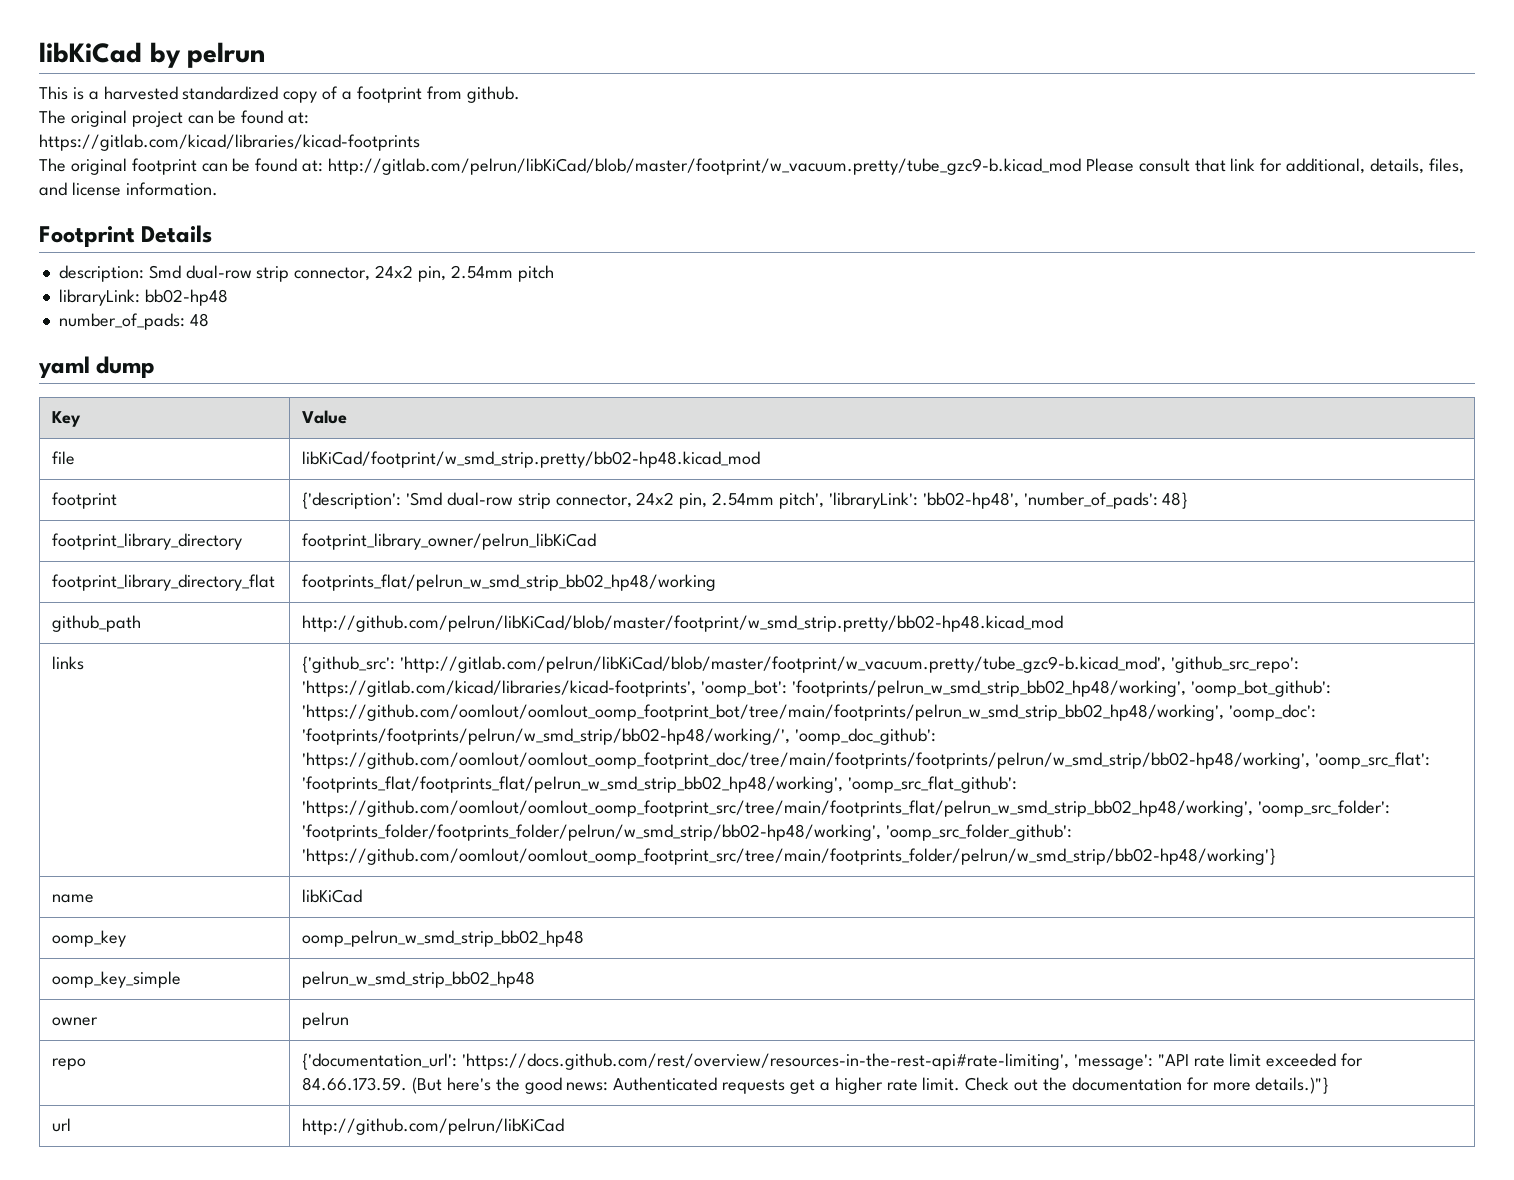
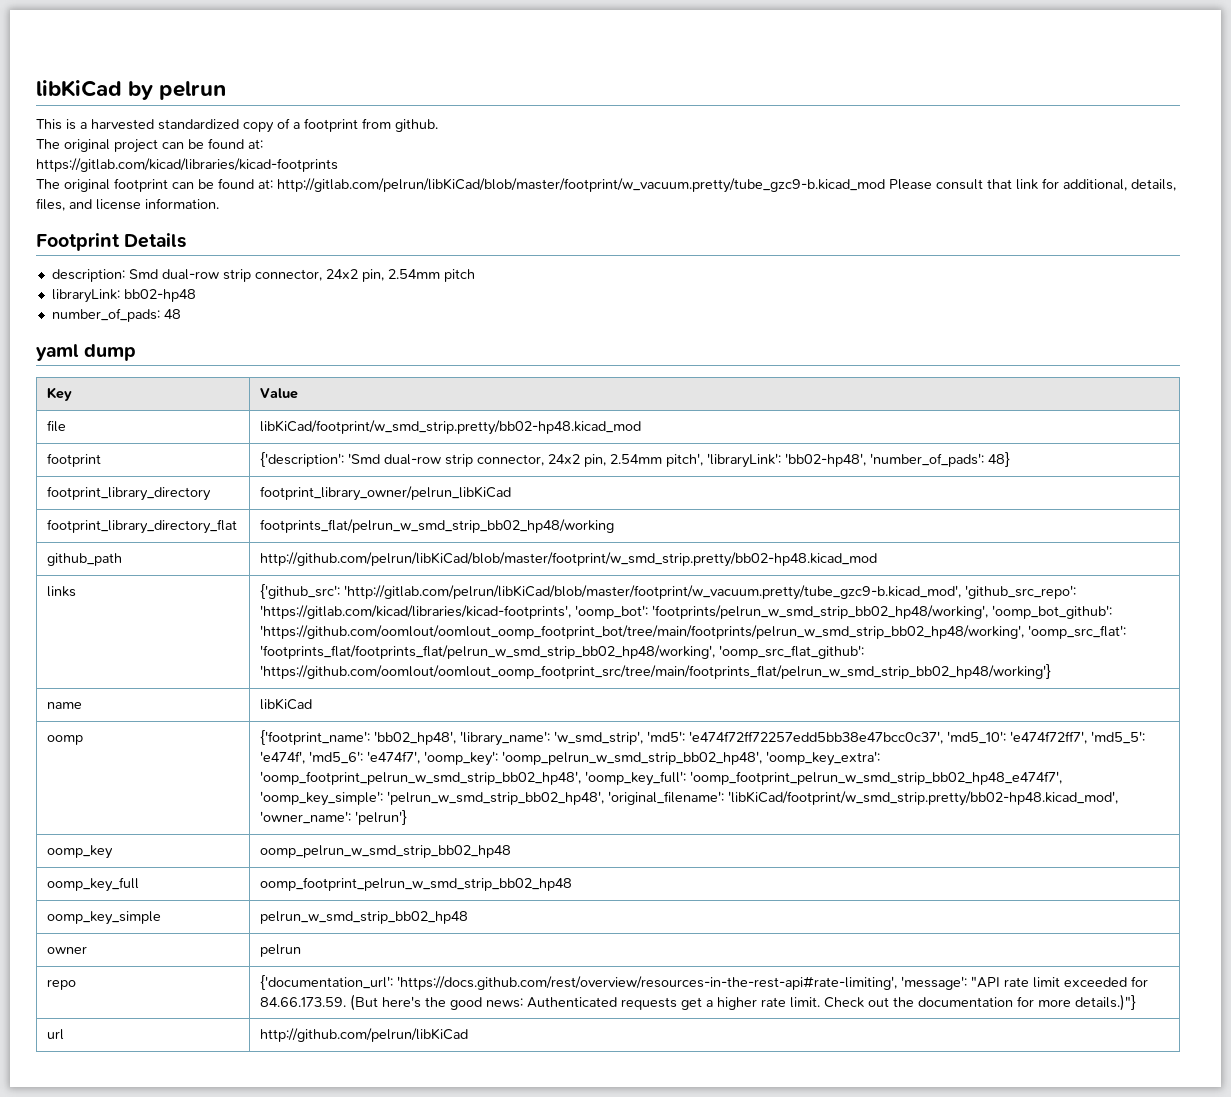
[1228,704,1316,721] [302,728,936,745] [302,752,1430,769] [302,776,1017,793] [302,800,1390,817] [302,824,1072,841] [302,848,1277,865] [52,894,95,903] [302,889,363,903] 'oomp_doc': 'footprints/footprints/pelrun/w_smd_strip/bb02-hp48/working/', 'oomp_doc_github': 'https://github.com/oomlout/oomlout_oomp_footprint_doc/tree/main/footprints/footprints/pelrun/w_smd_strip/bb02-hp48/working', 'oomp_src_flat': 'footprints_flat/footprints_flat/pelrun_w_smd_strip_bb02_hp48/working', 'oomp_src_flat_github': 'https://github.com/oomlout/oomlout_oomp_footprint_src/tree/main/footprints_flat/pelrun_w_smd_strip_bb02_hp48/working', 'oomp_src_folder': 'footprints_folder/footprints_folder/pelrun/w_smd_strip/bb02-hp48/working', 'oomp_src_folder_github': 'https://github.com/oomlout/oomlout_oomp_footprint_src/tree/main/footprints_folder/pelrun/w_smd_strip/bb02-hp48/working'} // name | libKiCad -> [1028,625,1127,639] [260,645,865,659] [260,664,1052,679] [47,702,83,709] [260,698,313,710] [47,735,84,745] [260,730,1146,746] [260,751,881,766] [260,771,1063,786] [260,791,1119,806] [260,810,408,825] 'oomp_src_flat': 'footprints_flat/footprints_flat/pelrun_w_smd_strip_bb02_hp48/working', 'oomp_src_flat_github': 'https://github.com/oomlout/oomlout_oomp_footprint_src/tree/main/footprints_flat/pelrun_w_smd_strip_bb02_hp48/working'} // name | libKiCad // oomp | {'footprint_name': 'bb02_hp48', 'library_name': 'w_smd_strip', 'md5': 'e474f72ff72257edd5bb38e47bcc0c37', 'md5_10': 'e474f72ff7', 'md5_5': 'e474f', 'md5_6': 'e474f7', 'oomp_key': 'oomp_pelrun_w_smd_strip_bb02_hp48', 'oomp_key_extra': 'oomp_footprint_pelrun_w_smd_strip_bb02_hp48', 'oomp_key_full': 'oomp_footprint_pelrun_w_smd_strip_bb02_hp48_e474f7', 'oomp_key_simple': 'pelrun_w_smd_strip_bb02_hp48', 'original_filename': 'libKiCad/footprint/w_smd_strip.pretty/bb02-hp48.kicad_mod', 'owner_name': 'pelrun'}
(585, 938) none -> [47,877,140,892] [260,877,573,891] // oomp_key_full | oomp_footprint_pelrun_w_smd_strip_bb02_hp48

